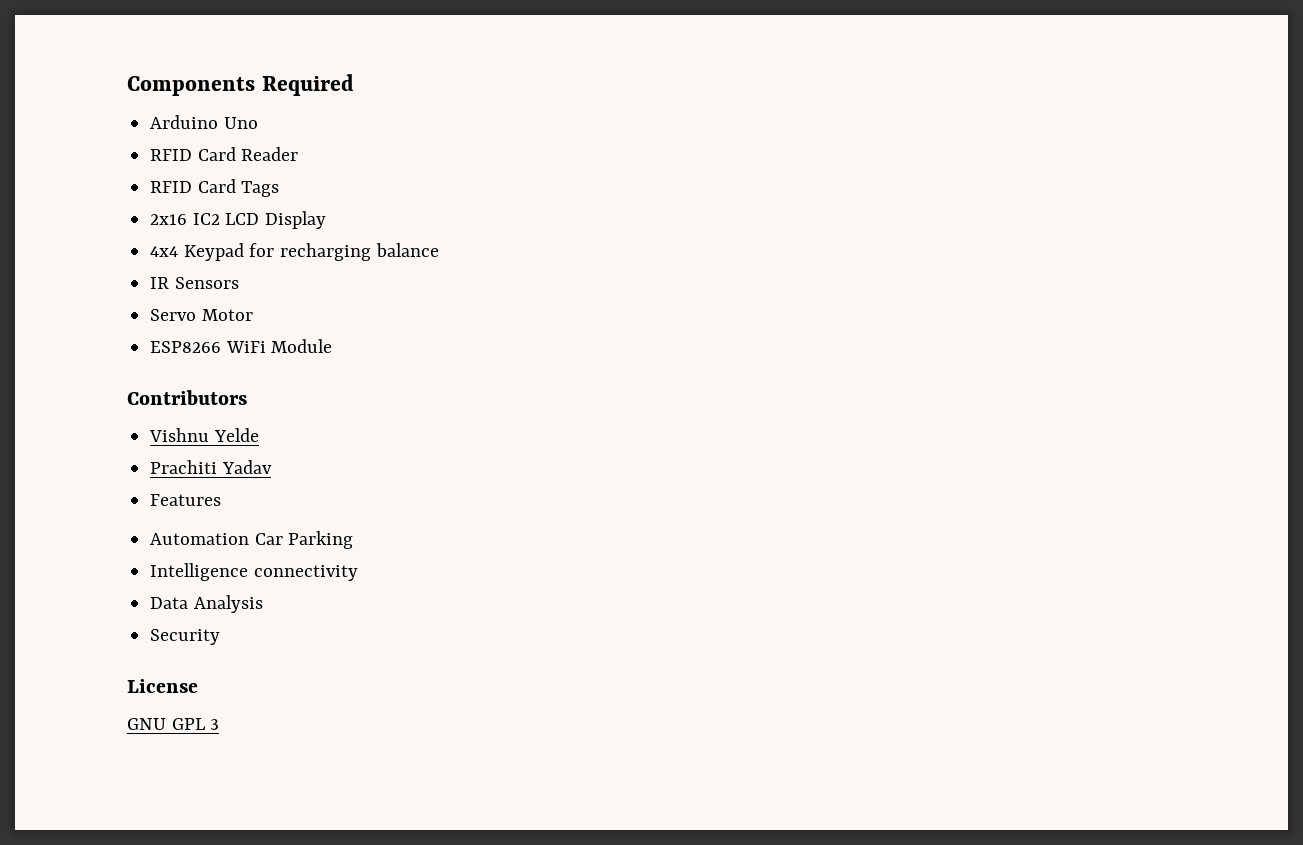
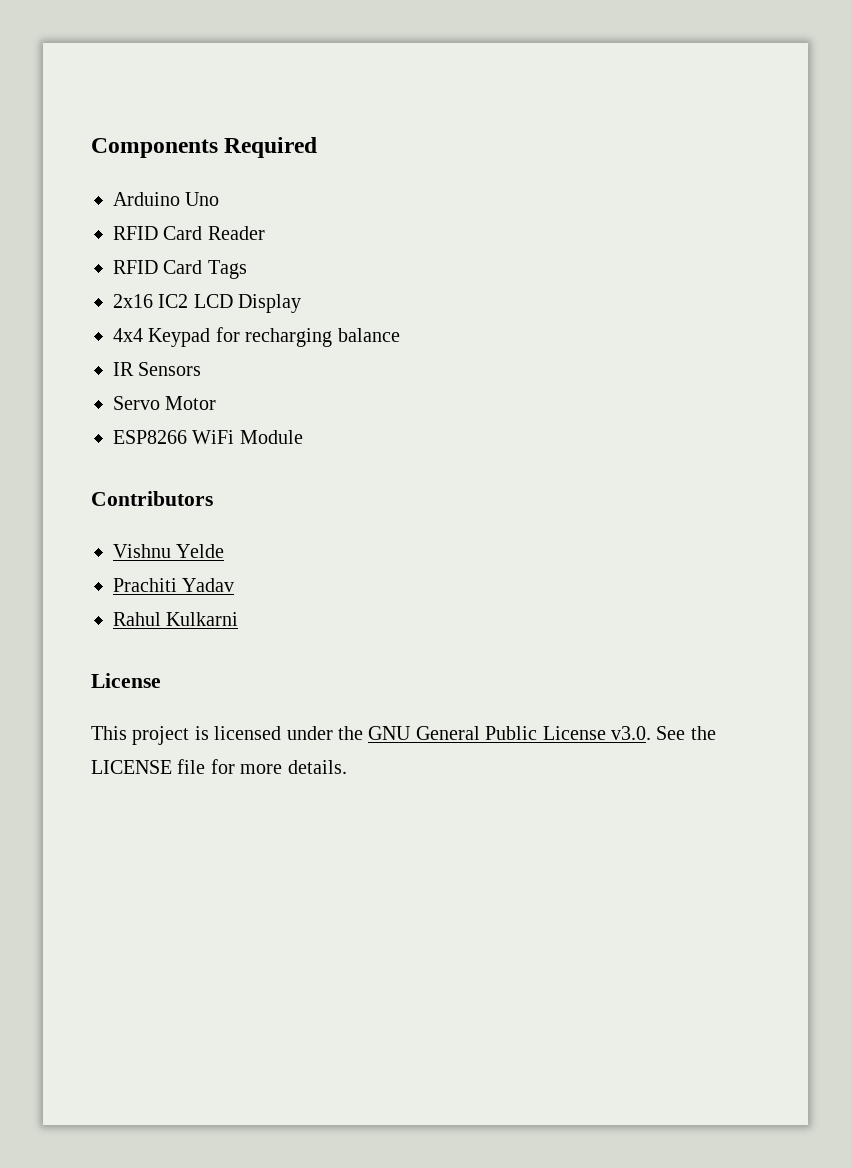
[150,494,222,506] [150,531,354,549] [150,563,358,581] [150,595,263,613] [150,629,221,645] [127,679,198,693] [127,718,220,730] Features // Automation Car Parking // Intelligence connectivity // Data Analysis // Security // License // GNU GPL 3 -> [113,612,239,626] [91,673,161,688] [91,726,716,745] [91,759,347,774] Rahul Kulkarni // License // This project is licensed under the GNU General Public License v3.0. See the LICENSE file for more details.

